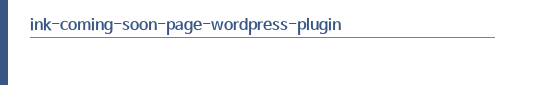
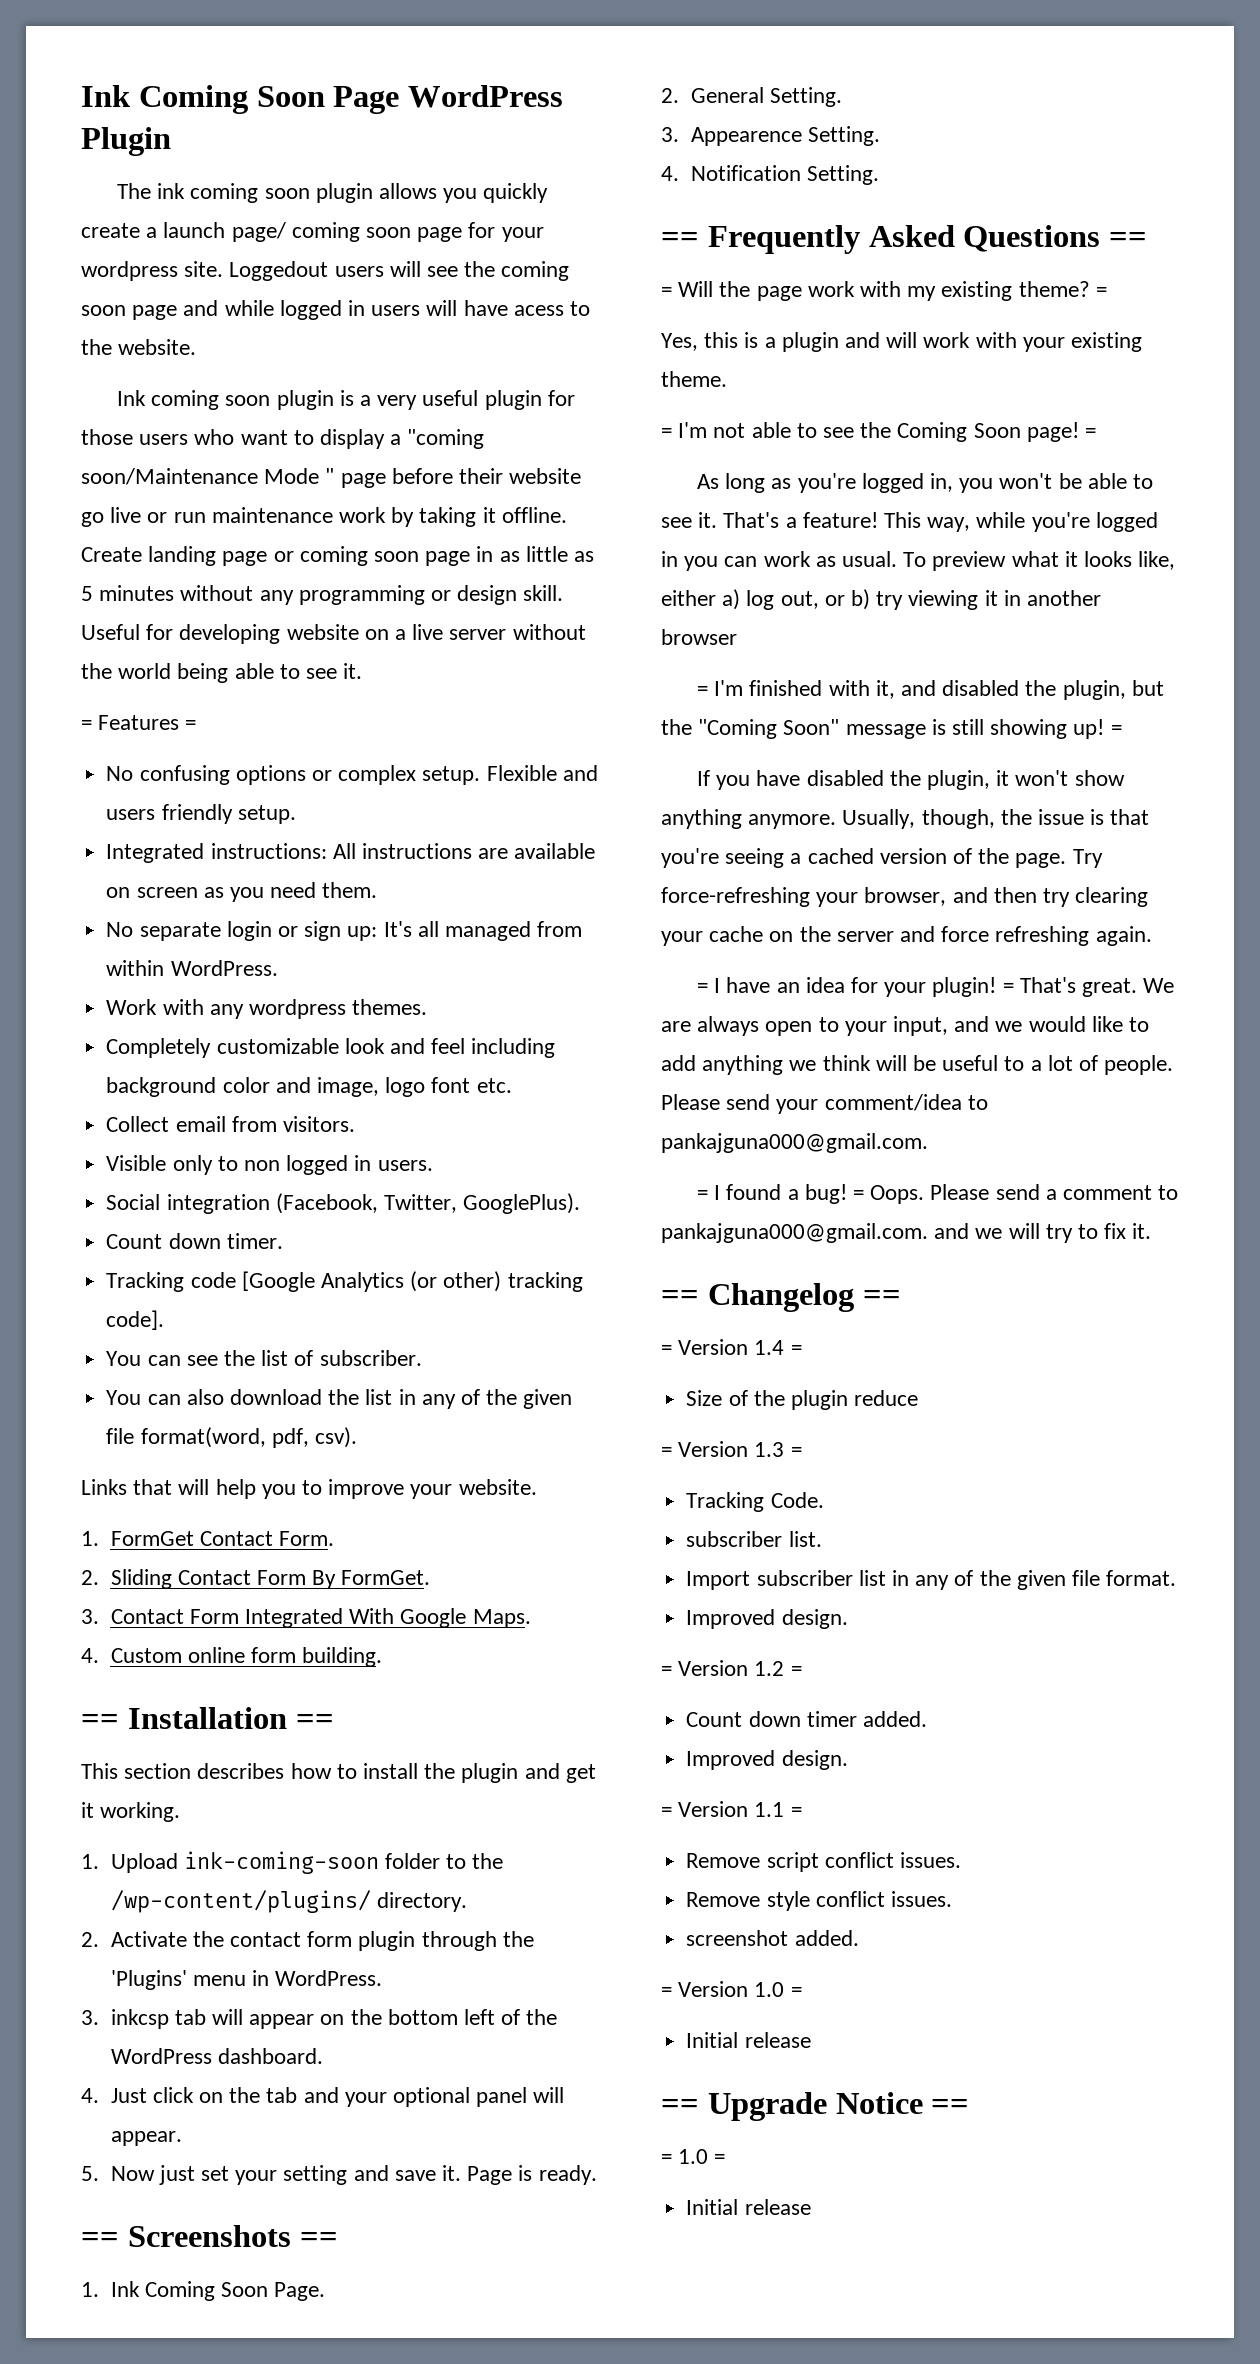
[30,17,341,35] ink-coming-soon-page-wordpress-plugin -> [81,85,564,114] [81,127,171,156] [116,183,549,203] [81,222,544,242] [81,261,570,281] [81,300,591,320] [81,339,197,355] [116,390,575,410] [81,429,485,449] [81,468,582,488] [81,507,567,527] [81,546,595,566] [81,585,564,605] [81,624,586,644] [81,663,363,683] [81,715,197,730] [106,765,598,785] [106,804,296,824] [106,843,596,863] [106,882,378,902] [106,921,583,941] [106,960,278,976] [106,999,428,1019] [106,1038,556,1058] [106,1077,512,1097] [106,1116,355,1132] [106,1155,433,1175] [106,1193,581,1214] [106,1233,283,1249] [106,1271,583,1292] [106,1310,165,1330] [106,1350,422,1366] [106,1389,573,1409] [106,1427,357,1448] [81,1479,537,1499] [81,1531,334,1546] [81,1569,431,1589] [81,1608,531,1628] [81,1647,383,1667] [81,1707,334,1729] [81,1763,596,1783] [81,1802,181,1822] [81,1851,504,1874] [110,1890,467,1913] [81,1931,534,1951] [110,1970,383,1990] [81,2009,558,2029] [110,2048,323,2064] [81,2087,565,2107] [110,2131,182,2146] [81,2165,597,2185] [81,2225,338,2247] [81,2281,326,2301] [661,87,842,107] [661,126,880,146] [661,165,879,185] [661,225,1148,254] [661,281,1107,301] [661,332,1143,352] [661,371,727,387] [661,422,1097,442] [696,473,1153,493] [661,512,1158,532] [661,551,1176,571] [661,589,1102,610] [661,629,737,645] [696,680,1164,700] [661,719,1122,739] [696,770,1125,790] [661,809,1150,829] [661,848,1103,868] [661,887,1149,907] [661,926,1152,946] [696,977,1175,997] [661,1016,1150,1036] [661,1055,1174,1075] [661,1094,988,1114] [661,1133,928,1153] [696,1184,1179,1204] [661,1223,1152,1243] [661,1283,901,1312] [661,1339,802,1355] [686,1390,919,1410] [661,1441,802,1457] [686,1492,824,1512] [686,1531,822,1547] [686,1570,1177,1590] [686,1609,848,1629] [661,1660,802,1676] [686,1711,927,1727] [686,1750,848,1770] [661,1801,802,1817] [686,1852,961,1872] [686,1891,952,1911] [686,1930,859,1946] [661,1981,802,1997] [686,2032,811,2048] [661,2092,970,2121] [661,2149,726,2164] [686,2199,811,2215] Ink Coming Soon Page WordPress Plugin // The ink coming soon plugin allows you quickly create a launch page/ coming soon page for your wordpress site. Loggedout users will see the coming soon page and while logged in users will have acess to the website. // Ink coming soon plugin is a very useful plugin for those users who want to display a "coming soon/Maintenance Mode " page before their website go live or run maintenance work by taking it offline. Create landing page or coming soon page in as little as 5 minutes without any programming or design skill. Useful for developing website on a live server without the world being able to see it. // = Features = // No confusing options or complex setup. Flexible and users friendly setup. // Integrated instructions: All instructions are available on screen as you need them. // No separate login or sign up: It's all managed from within WordPress. // Work with any wordpress themes. // Completely customizable look and feel including background color and image, logo font etc. // Collect email from visitors. // Visible only to non logged in users. // Social integration (Facebook, Twitter, GooglePlus). // Count down timer. // Tracking code [Google Analytics (or other) tracking code]. // You can see the list of subscriber. // You can also download the list in any of the given file format(word, pdf, csv). // Links that will help you to improve your website. // 1. FormGet Contact Form. // 2. Sliding Contact Form By FormGet. // 3. Contact Form Integrated With Google Maps. // 4. Custom online form building. // == Installation == // This section describes how to install the plugin and get it working. // 1. Upload ink-coming-soon folder to the /wp-content/plugins/ directory. // 2. Activate the contact form plugin through the 'Plugins' menu in WordPress. // 3. inkcsp tab will appear on the bottom left of the WordPress dashboard. // 4. Just click on the tab and your optional panel will appear. // 5. Now just set your setting and save it. Page is ready. // == Screenshots == // 1. Ink Coming Soon Page. // 2. General Setting. // 3. Appearence Setting. // 4. Notification Setting. // == Frequently Asked Questions == // = Will the page work with my existing theme? = // Yes, this is a plugin and will work with your existing theme. // = I'm not able to see the Coming Soon page! = // As long as you're logged in, you won't be able to see it. That's a feature! This way, while you're logged in you can work as usual. To preview what it looks like, either a) log out, or b) try viewing it in another browser // = I'm finished with it, and disabled the plugin, but the "Coming Soon" message is still showing up! = // If you have disabled the plugin, it won't show anything anymore. Usually, though, the issue is that you're seeing a cached version of the page. Try force-refreshing your browser, and then try clearing your cache on the server and force refreshing again. // = I have an idea for your plugin! = That's great. We are always open to your input, and we would like to add anything we think will be useful to a lot of people. Please send your comment/idea to pankajguna000@gmail.com. // = I found a bug! = Oops. Please send a comment to pankajguna000@gmail.com. and we will try to fix it. // == Changelog == // = Version 1.4 = // Size of the plugin reduce // = Version 1.3 = // Tracking Code. // subscriber list. // Import subscriber list in any of the given file format. // Improved design. // = Version 1.2 = // Count down timer added. // Improved design. // = Version 1.1 = // Remove script conflict issues. // Remove style conflict issues. // screenshot added. // = Version 1.0 = // Initial release // == Upgrade Notice == // = 1.0 = // Initial release

